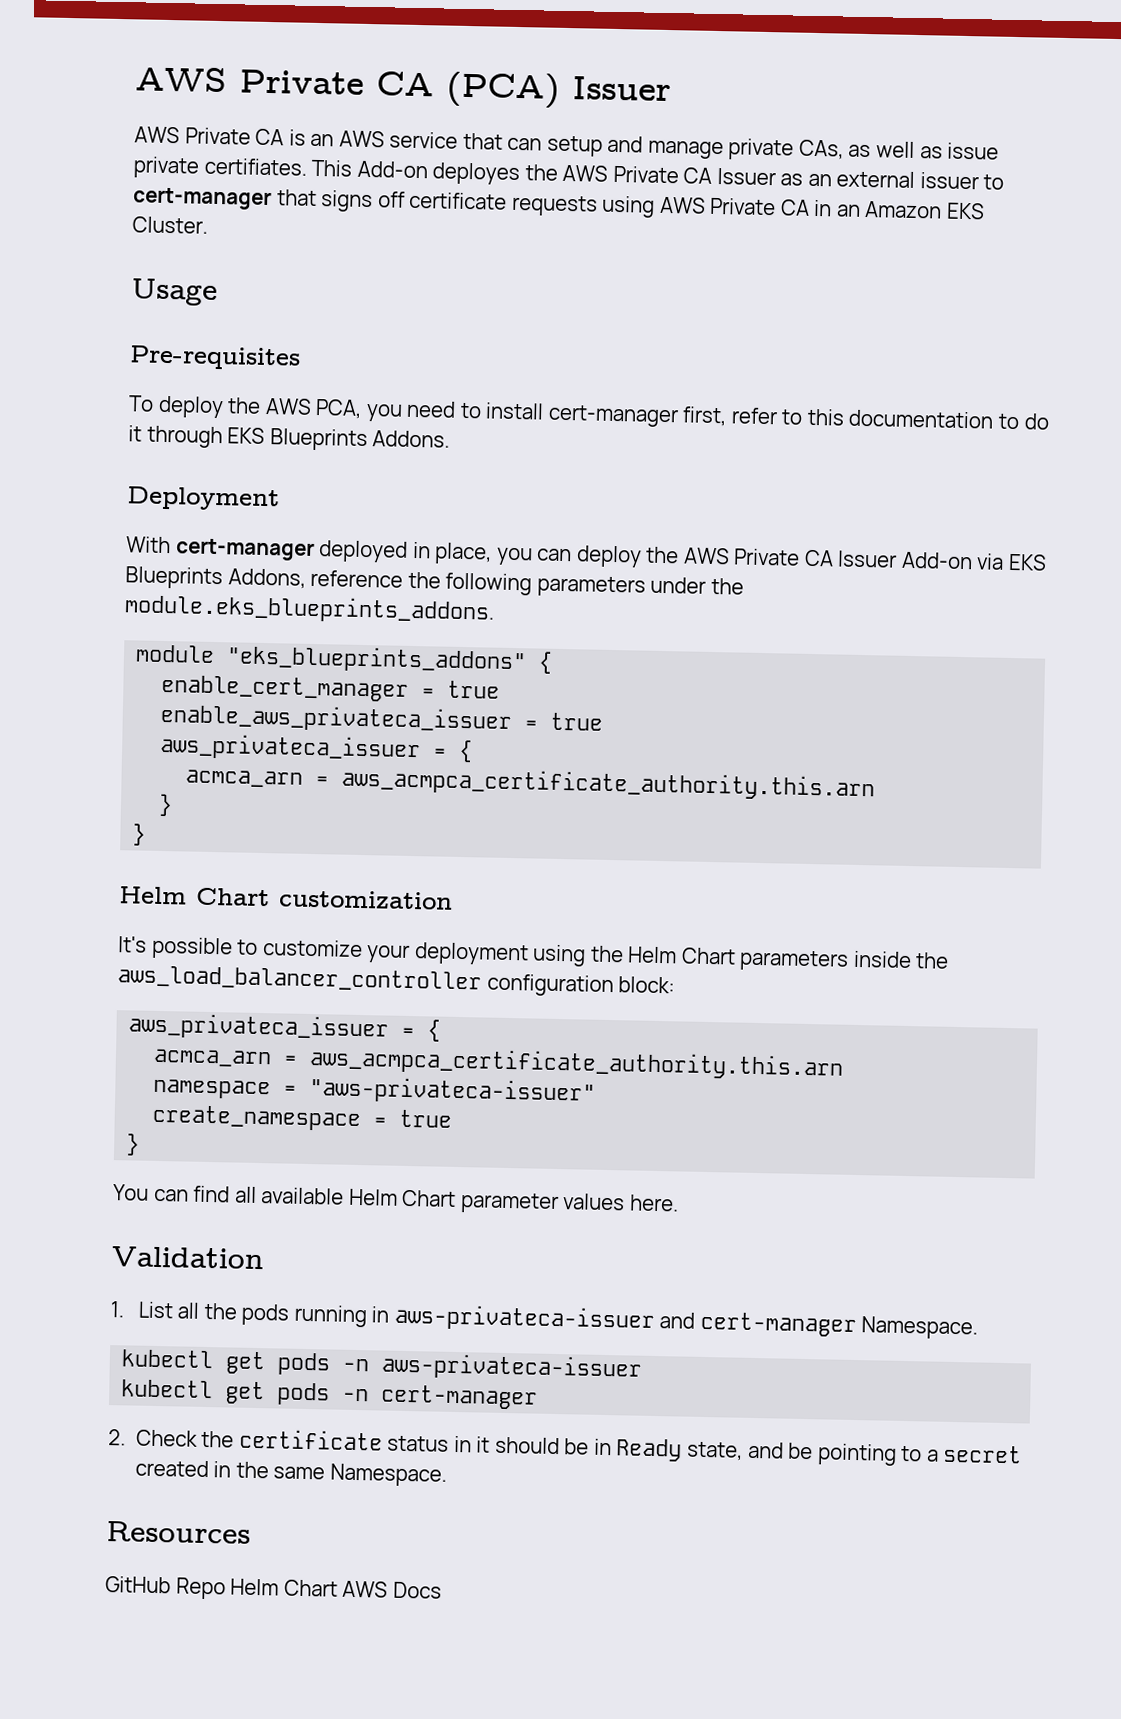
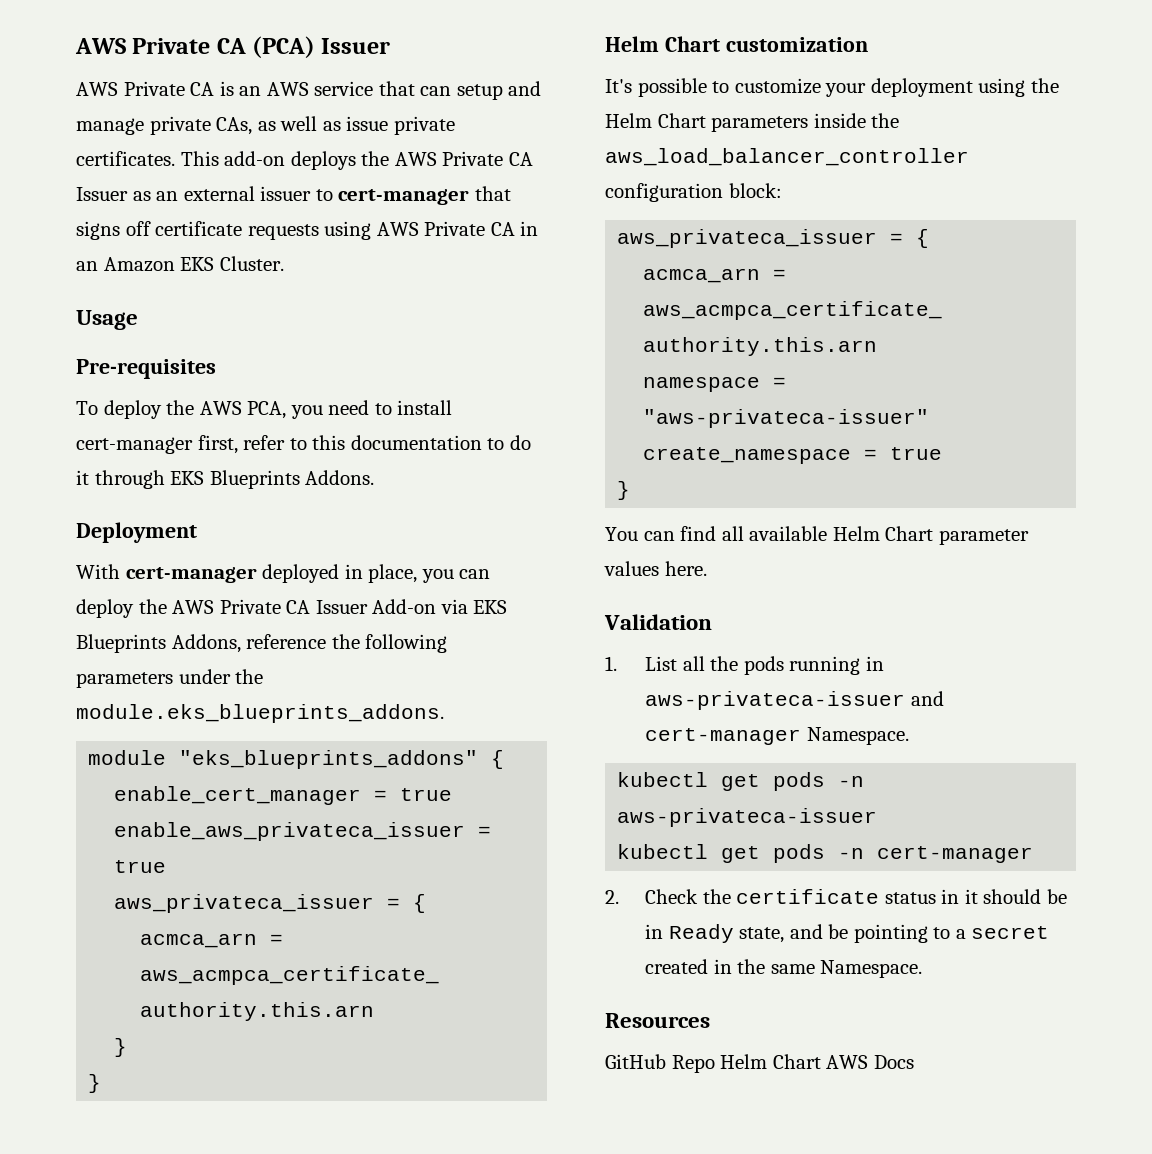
[203,157,521,186] certifiates. This Add-on deployes -> [76,151,356,170] certificates. This add-on deploys

